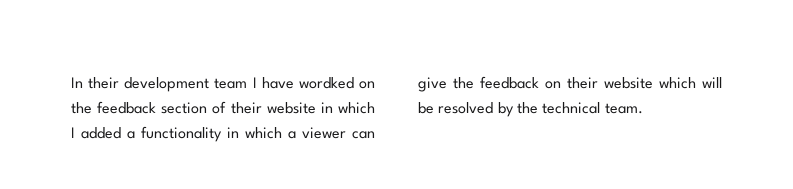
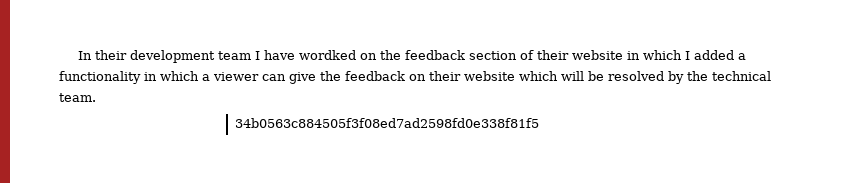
(643, 108) none -> [235,118,540,128] // 34b0563c884505f3f08ed7ad2598fd0e338f81f5

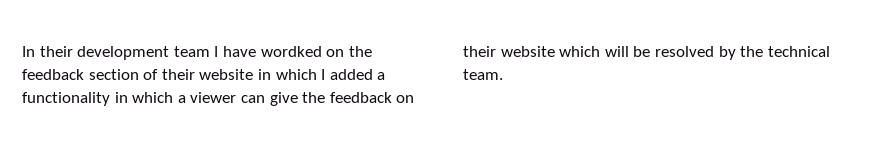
[235,118,540,128] // 34b0563c884505f3f08ed7ad2598fd0e338f81f5 -> (503, 74) none

